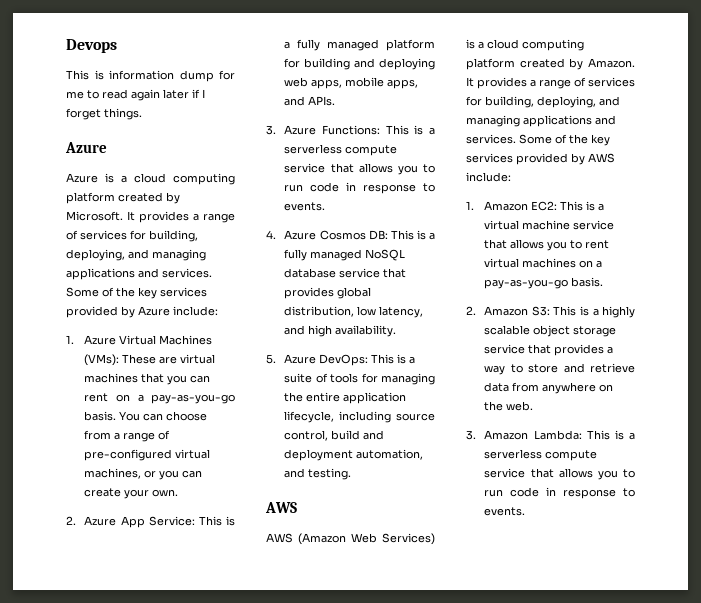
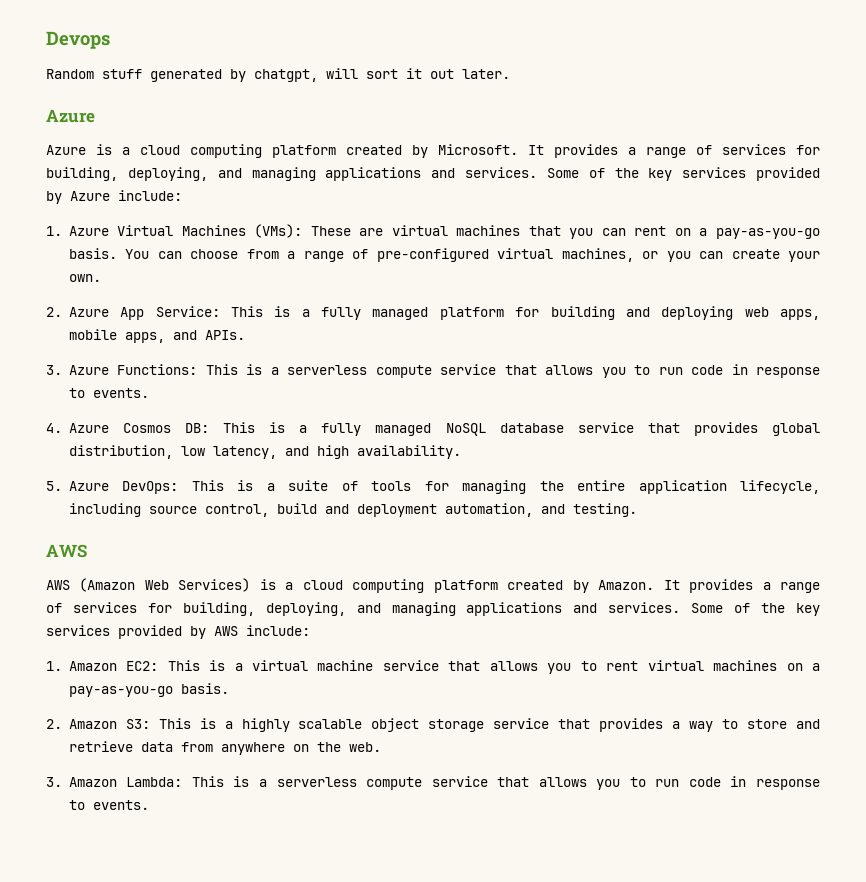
[66,70,235,82] [66,89,205,101] [66,108,142,120] This is information dump for me to read again later if I forget things. -> [46,68,510,82] Random stuff generated by chatgpt, will sort it out later.

